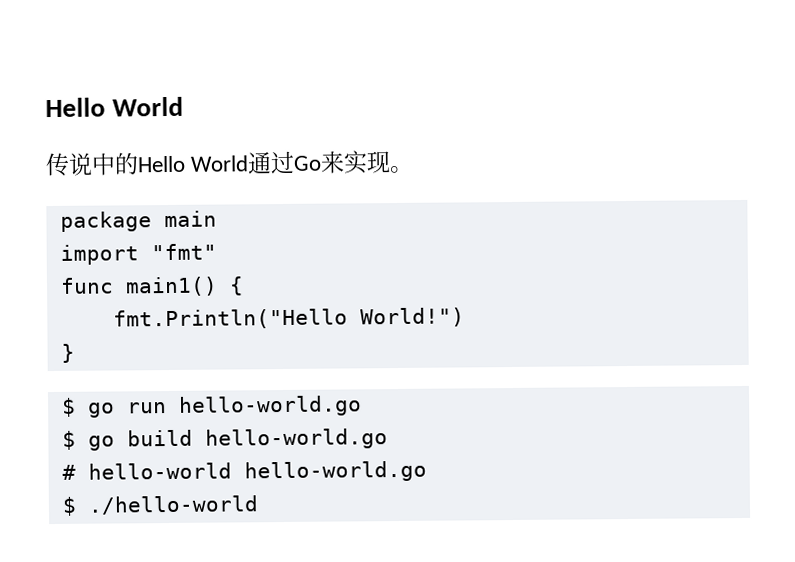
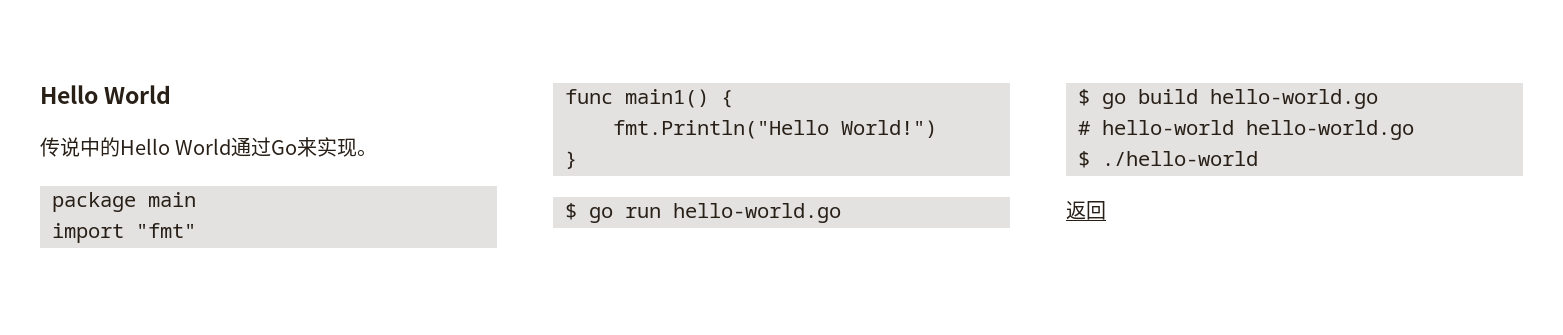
(259, 505) none -> [1066,201,1106,220] // 返回

